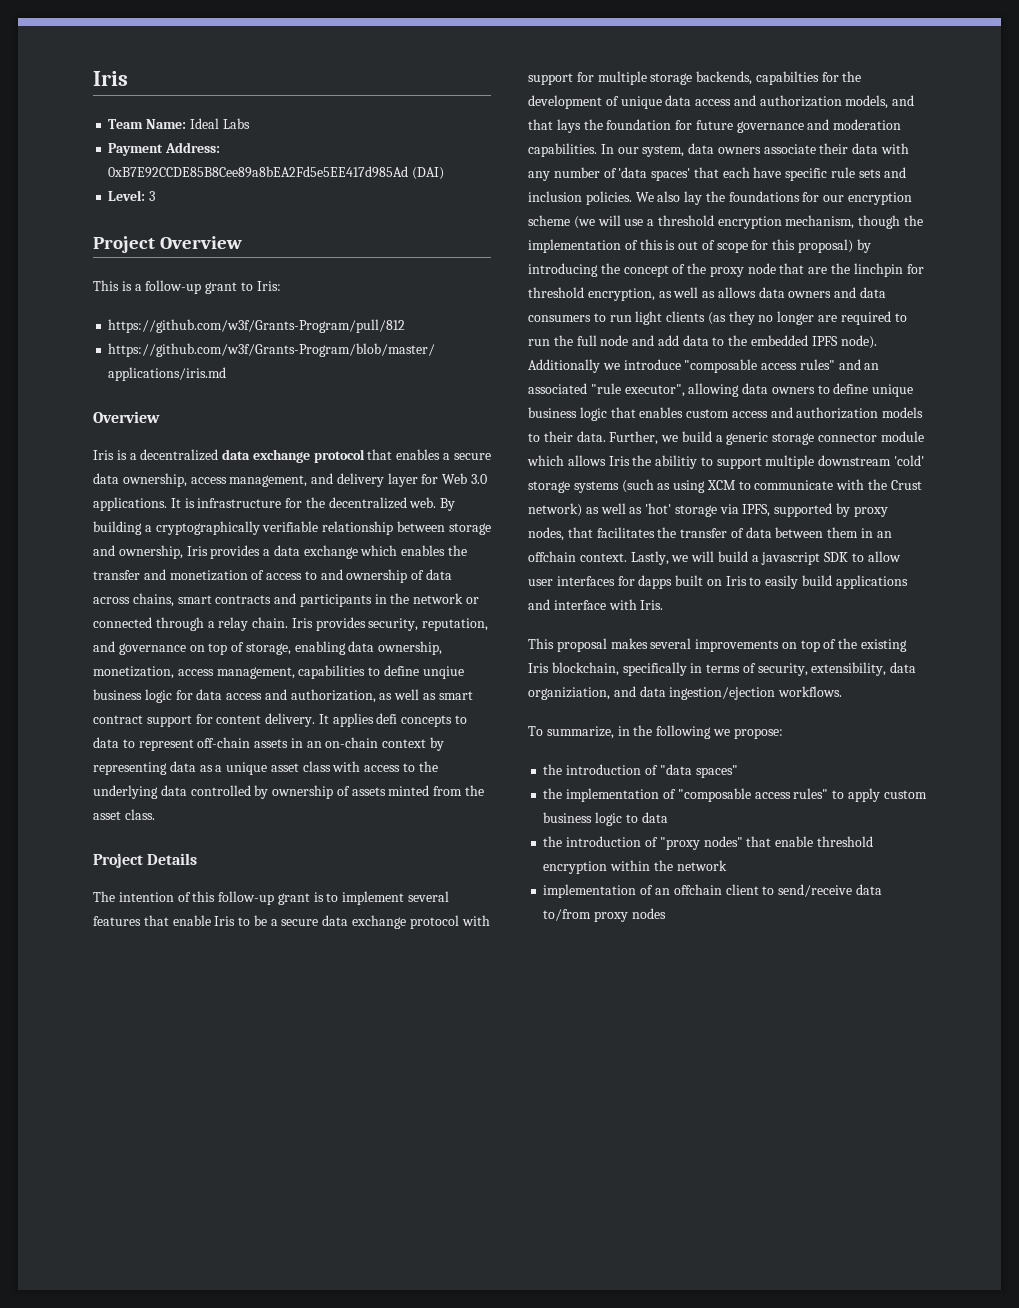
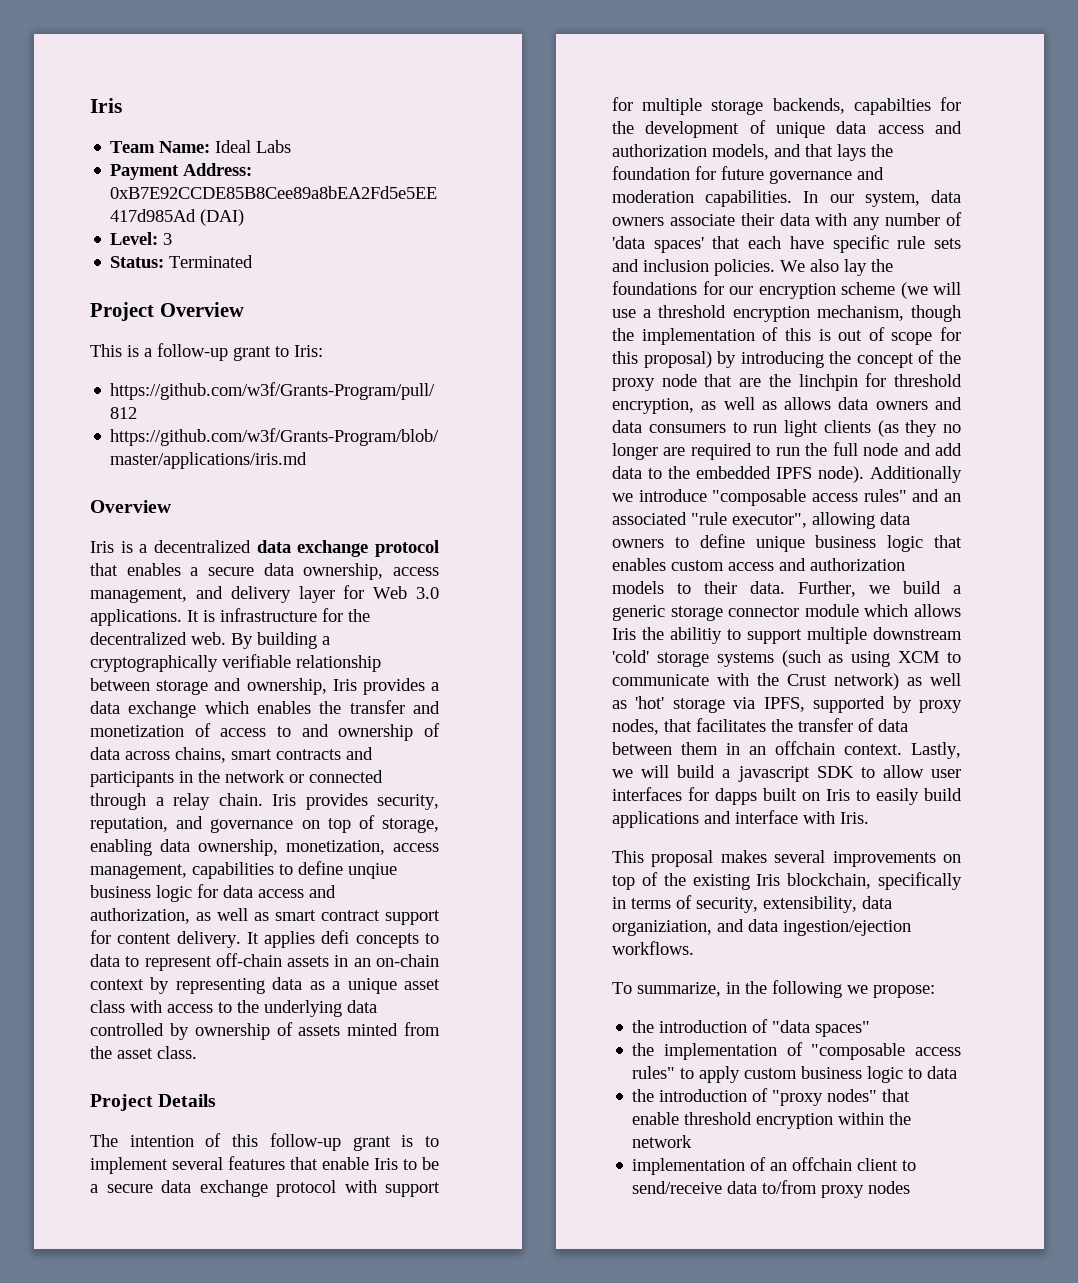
(156, 196) none -> [110,255,254,268] // Status: Terminated

